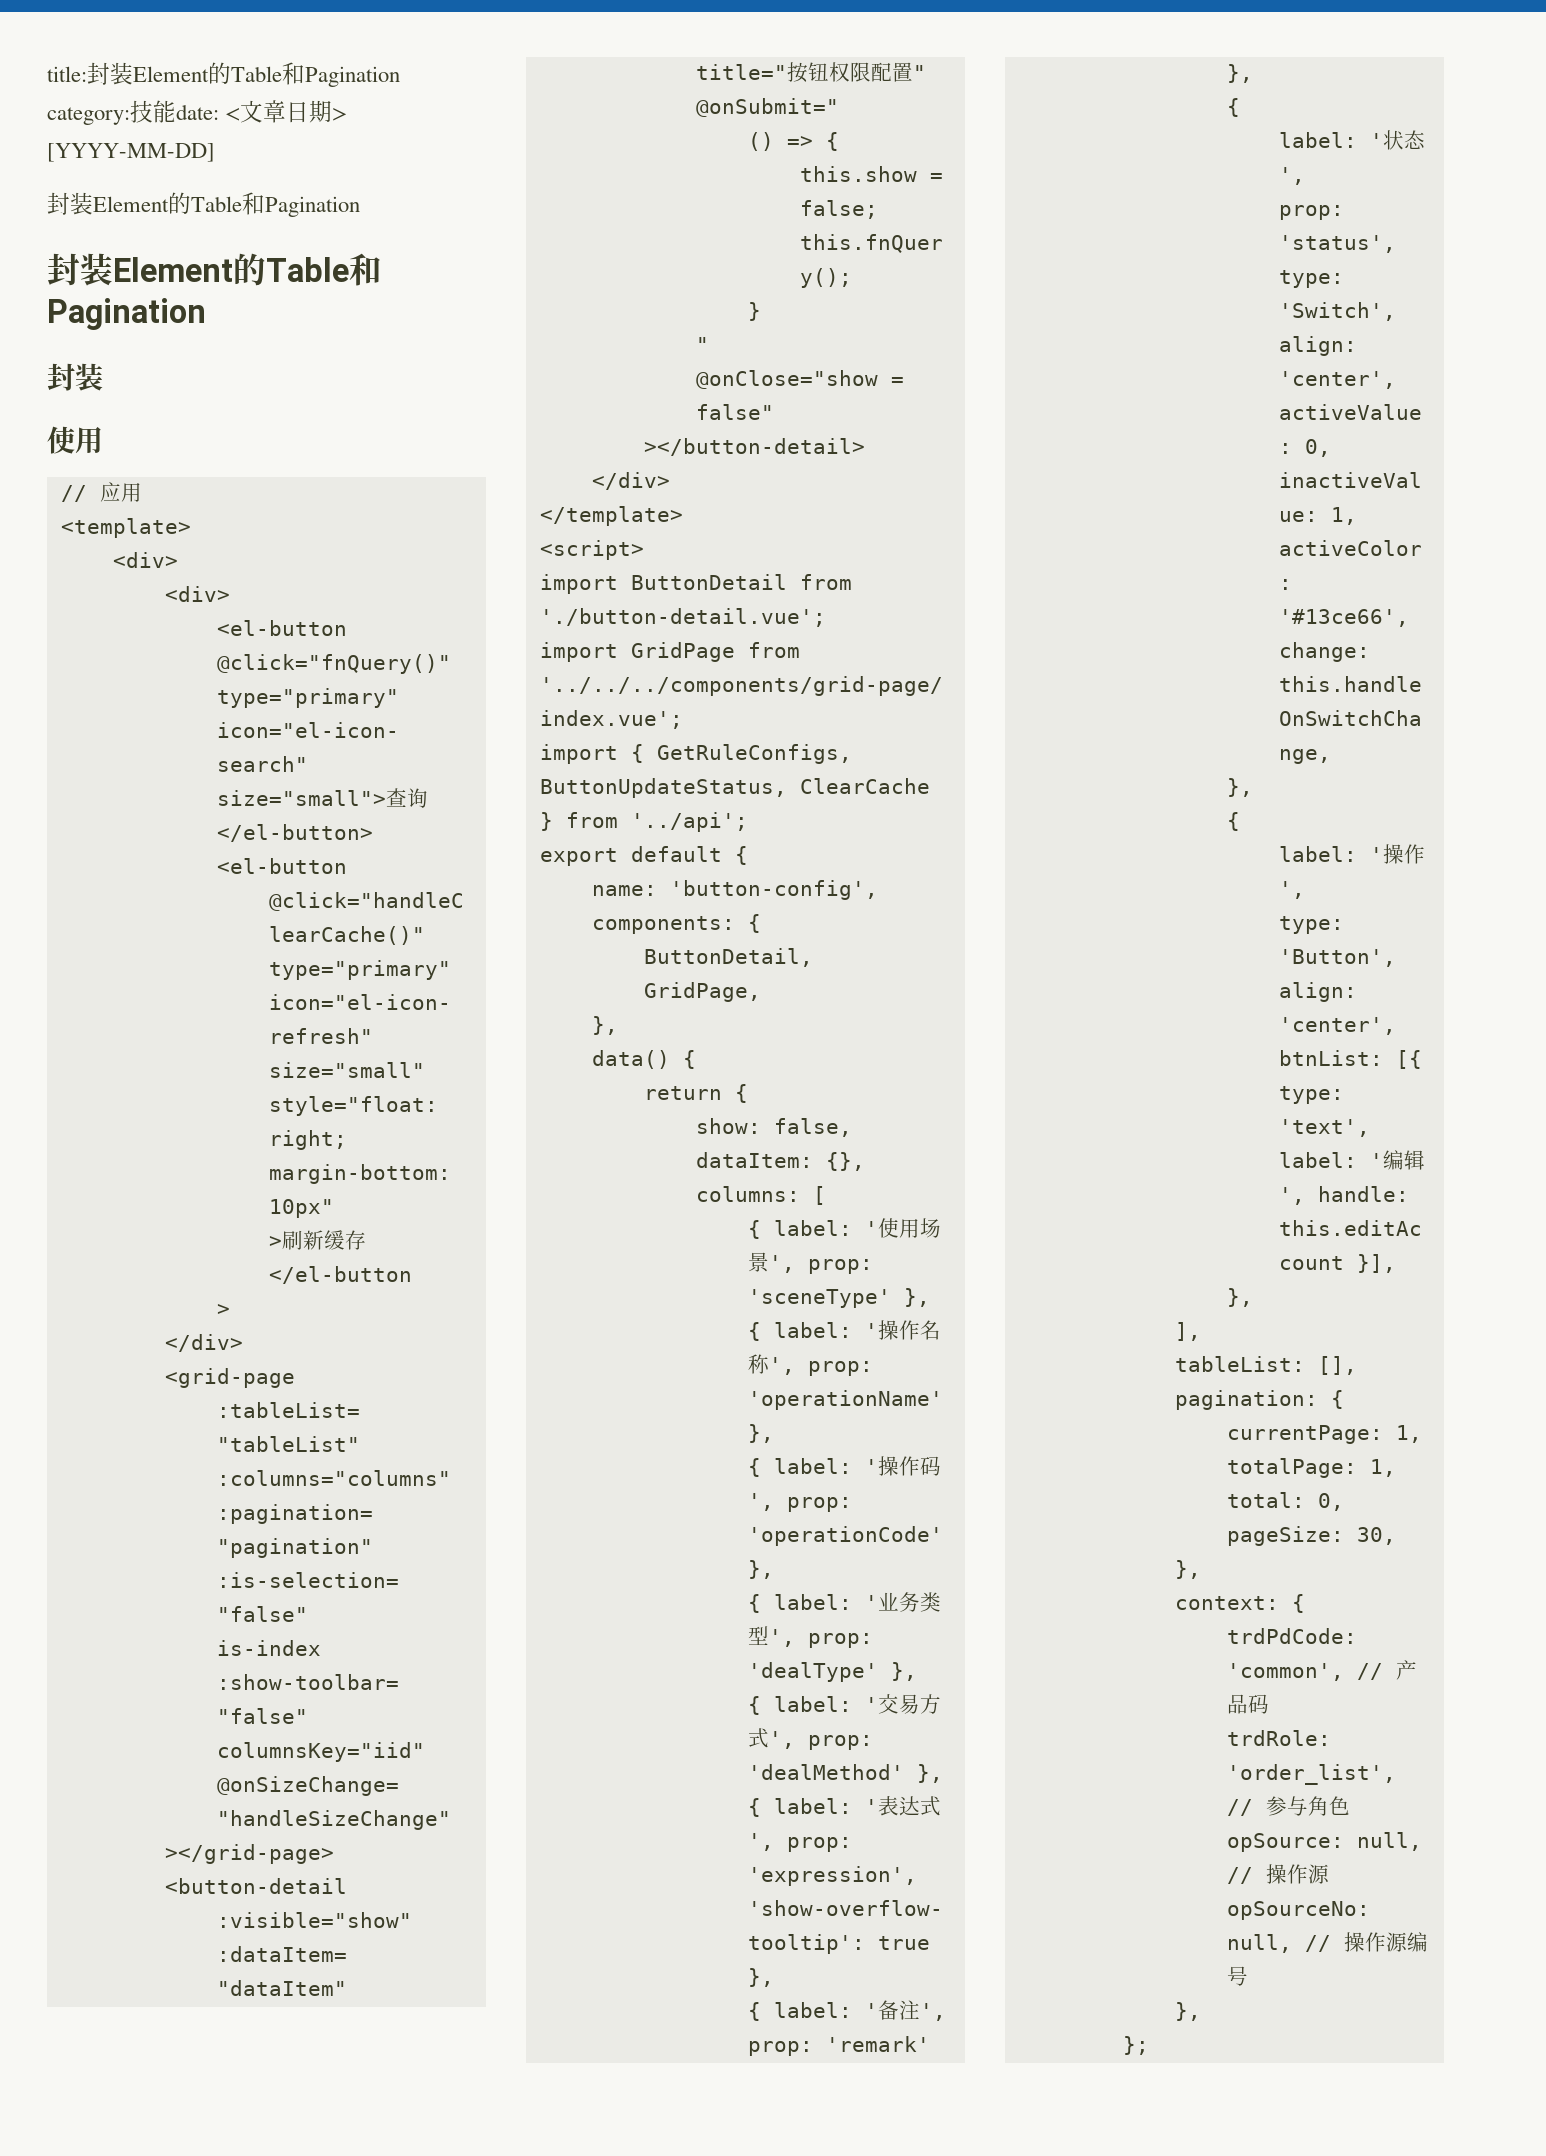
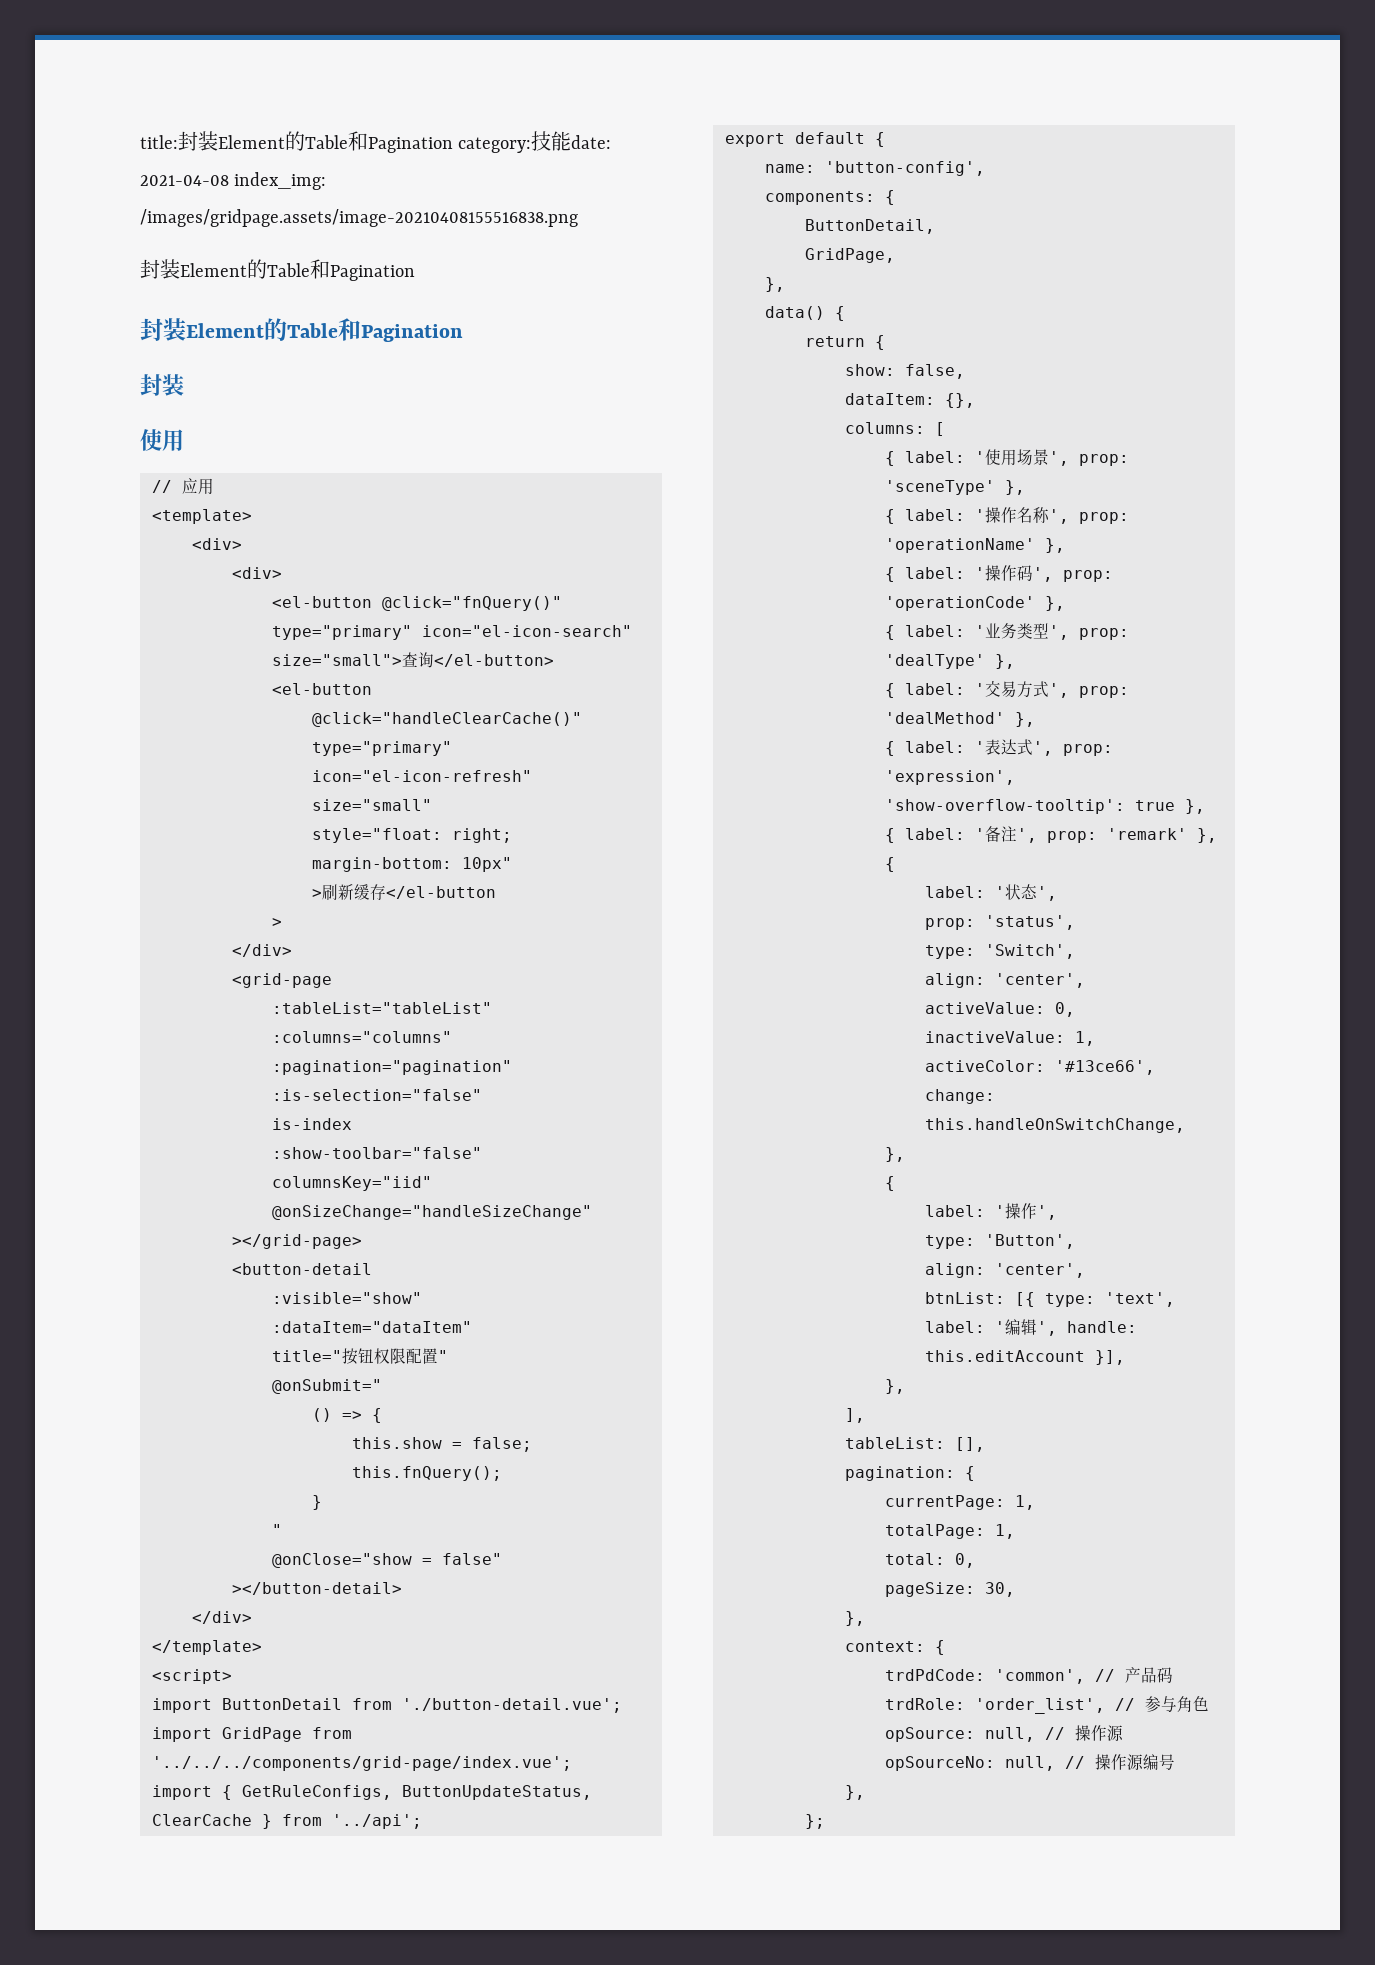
[225,100,348,123] [47,143,215,162] <文章日期> [YYYY-MM-DD] -> [140,172,327,190] [140,209,578,227] 2021-04-08 index_img: /images/gridpage.assets/image-20210408155516838.png

